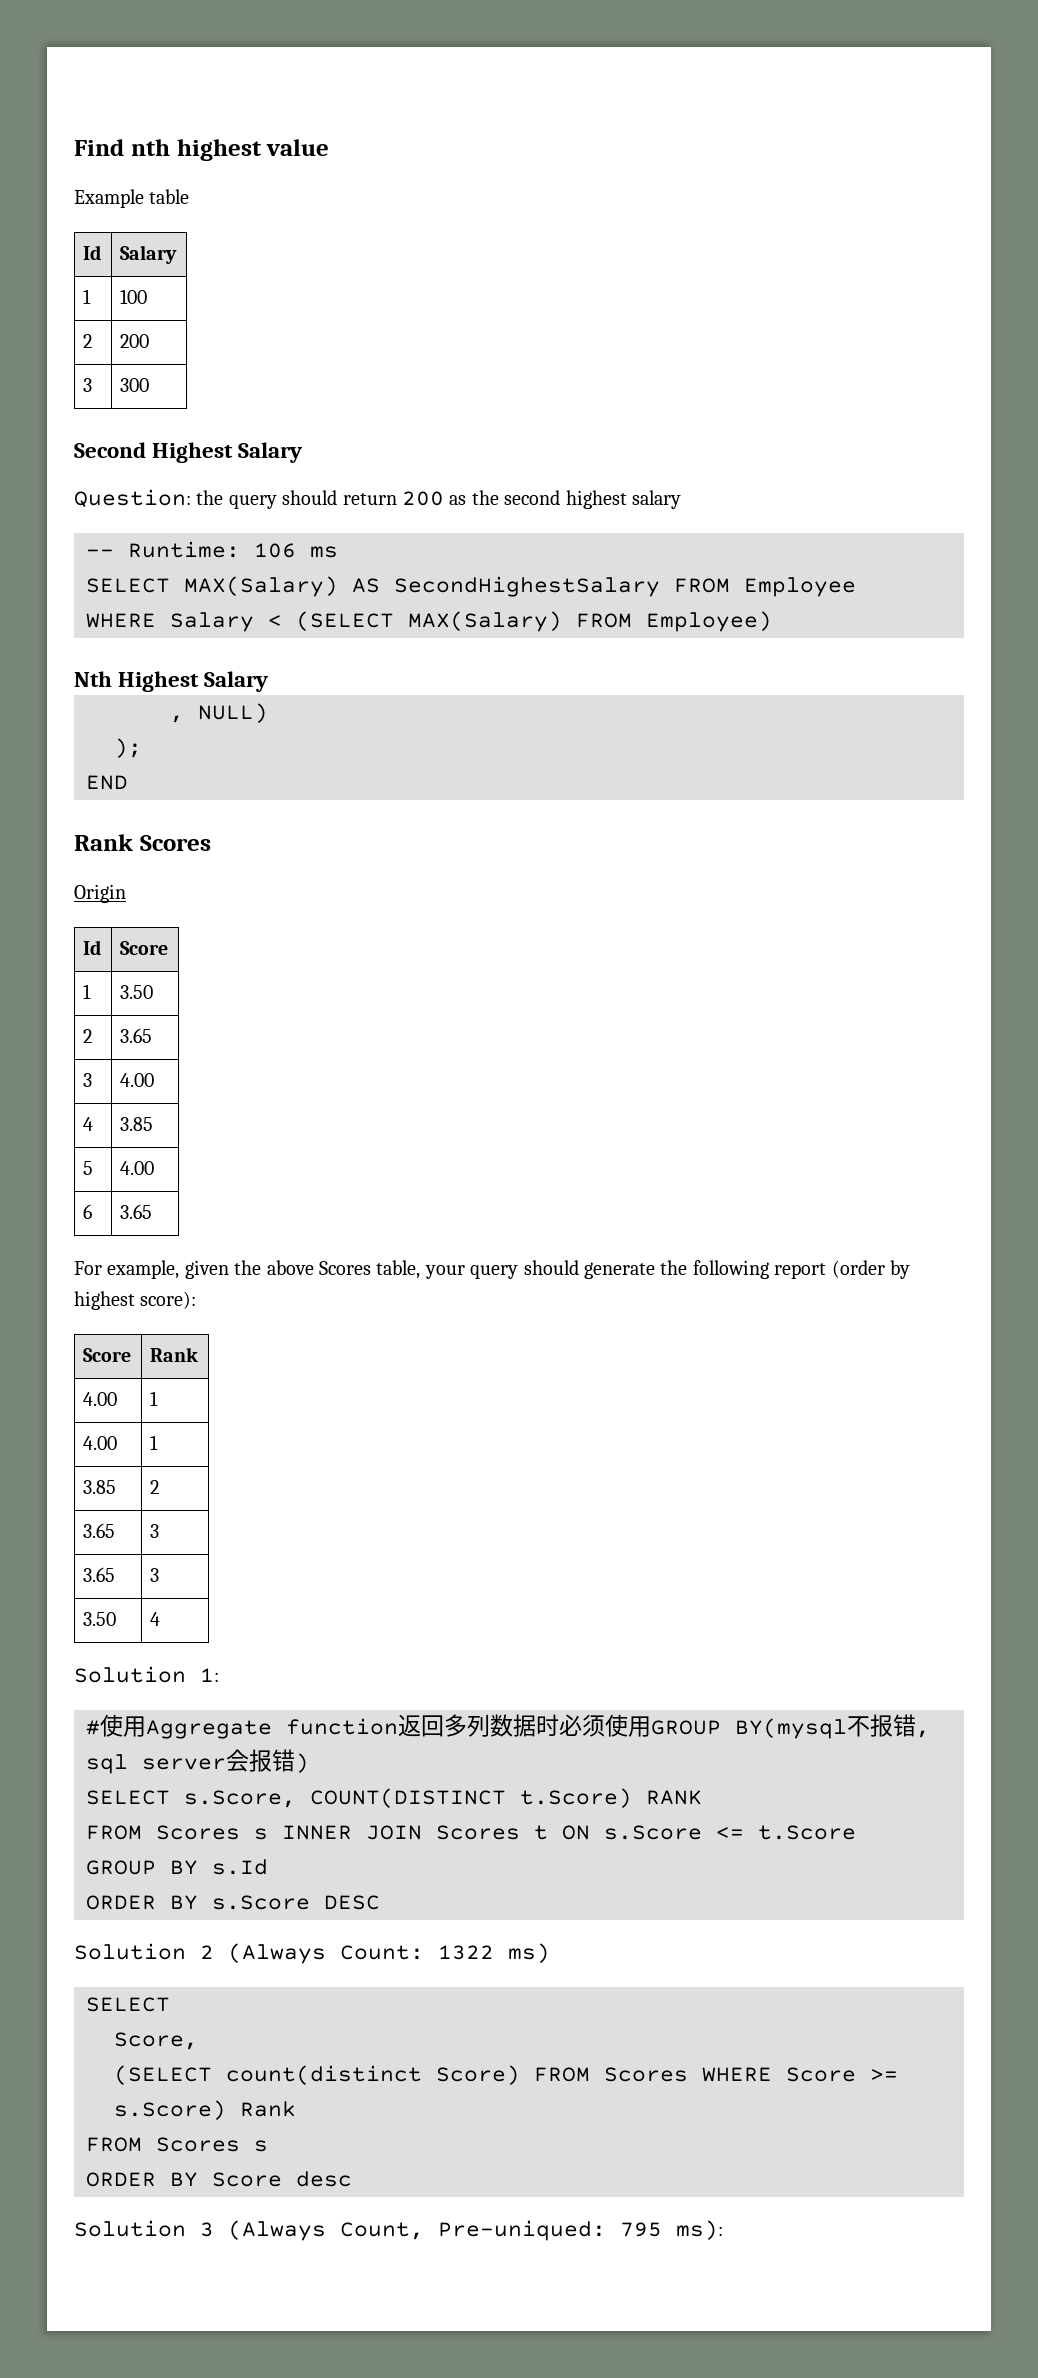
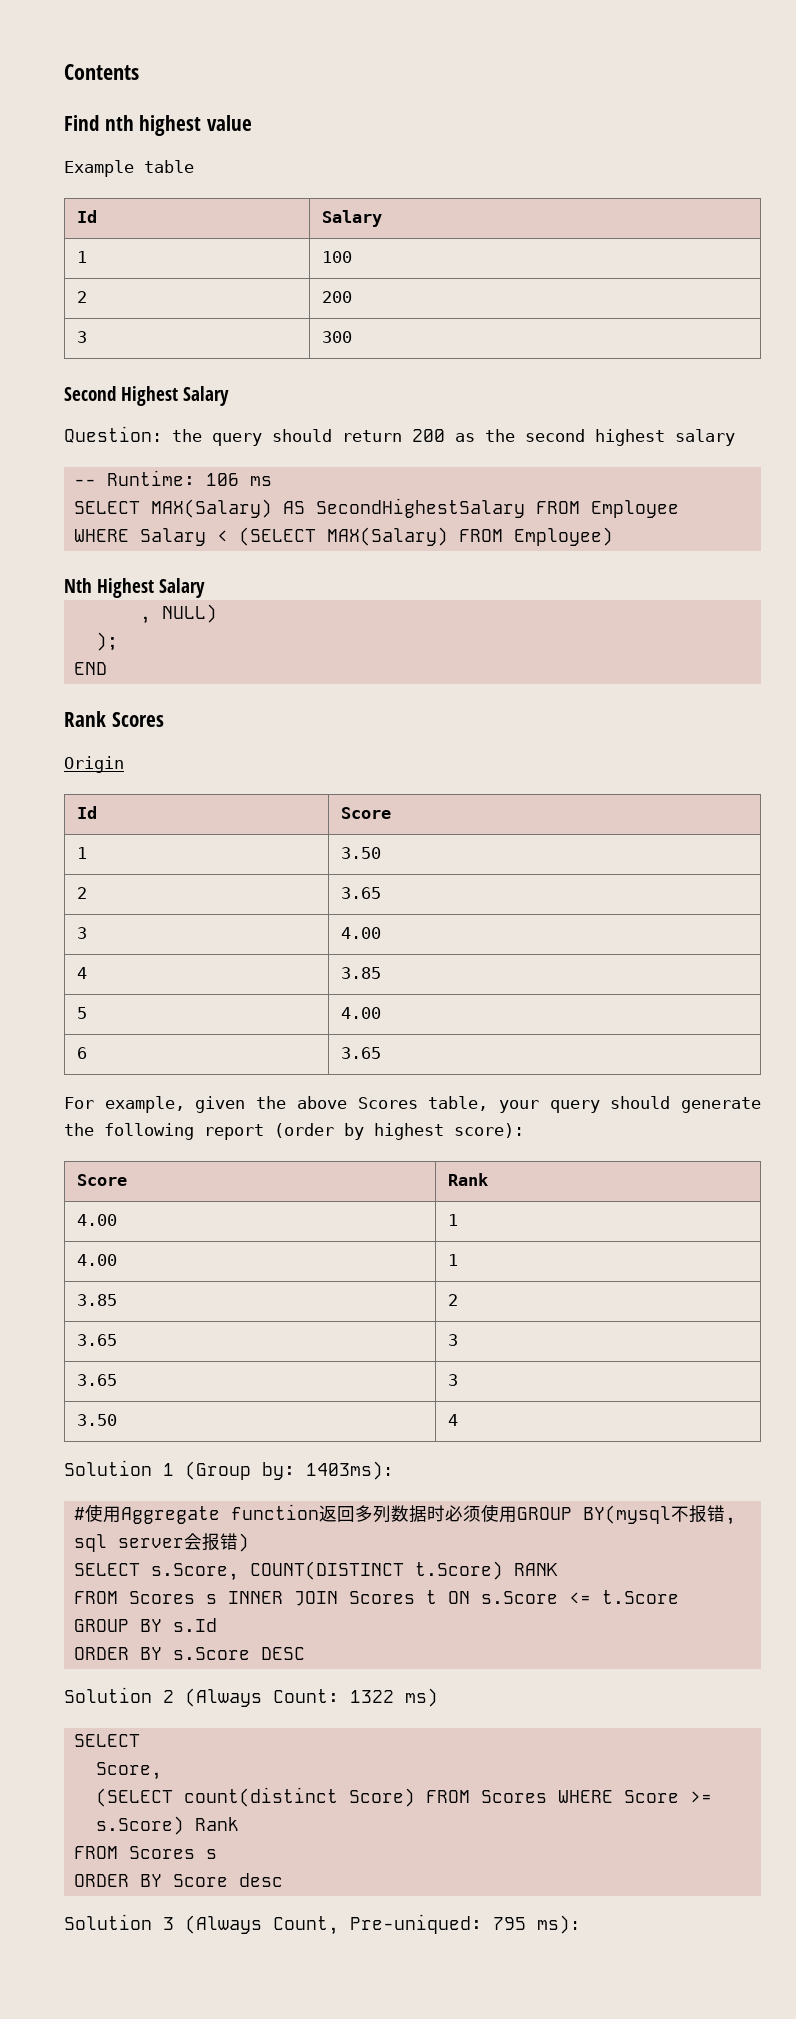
(74, 147) none -> [64,64,139,80] Contents //
[200,1668,219,1682] 1: -> [163,1461,393,1480] 1 (Group by: 1403ms):

